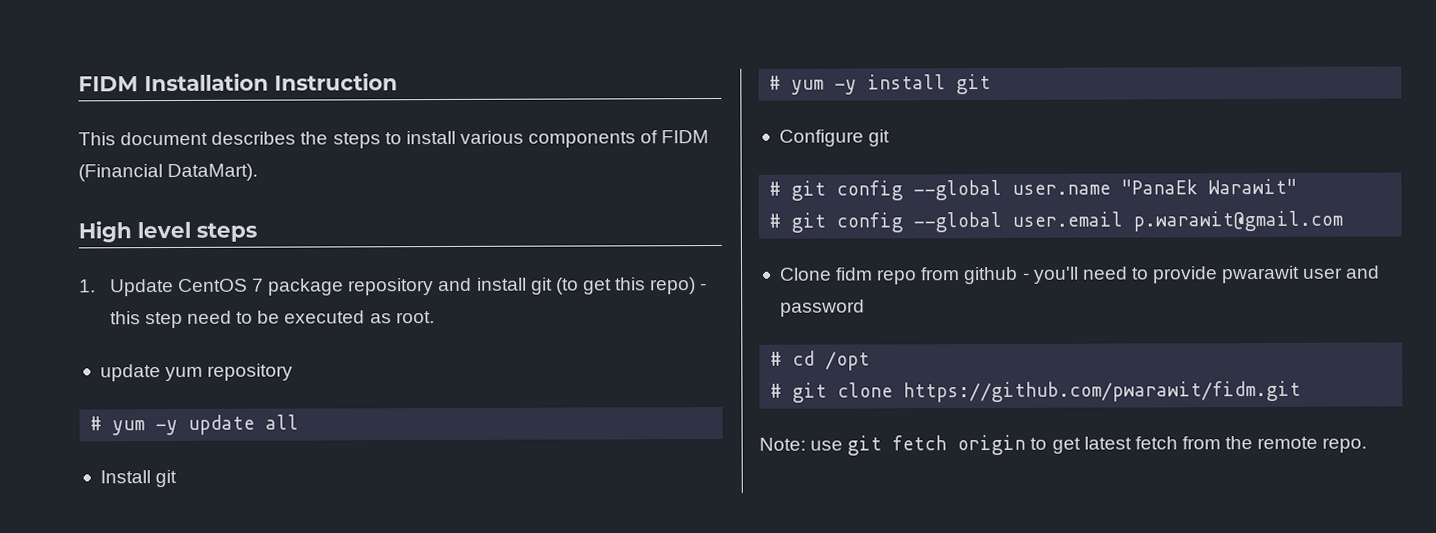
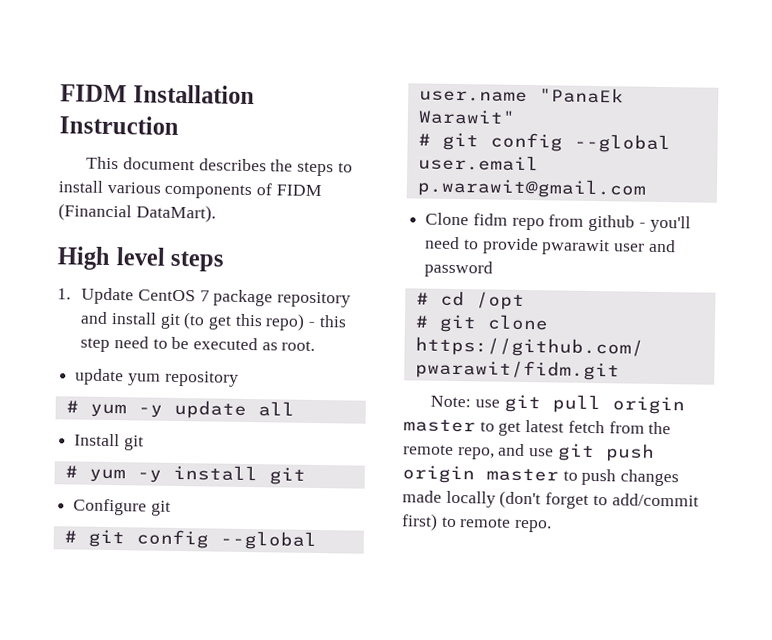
[892,434,1027,456] fetch origin -> [551,394,685,415] [403,419,476,433] pull origin master
(1319, 443) none -> [456,443,655,462] [402,465,680,487] [402,490,699,509] [401,513,512,531] repo, and use git push origin master to push changes made locally (don't forget to add/commit first) to remote

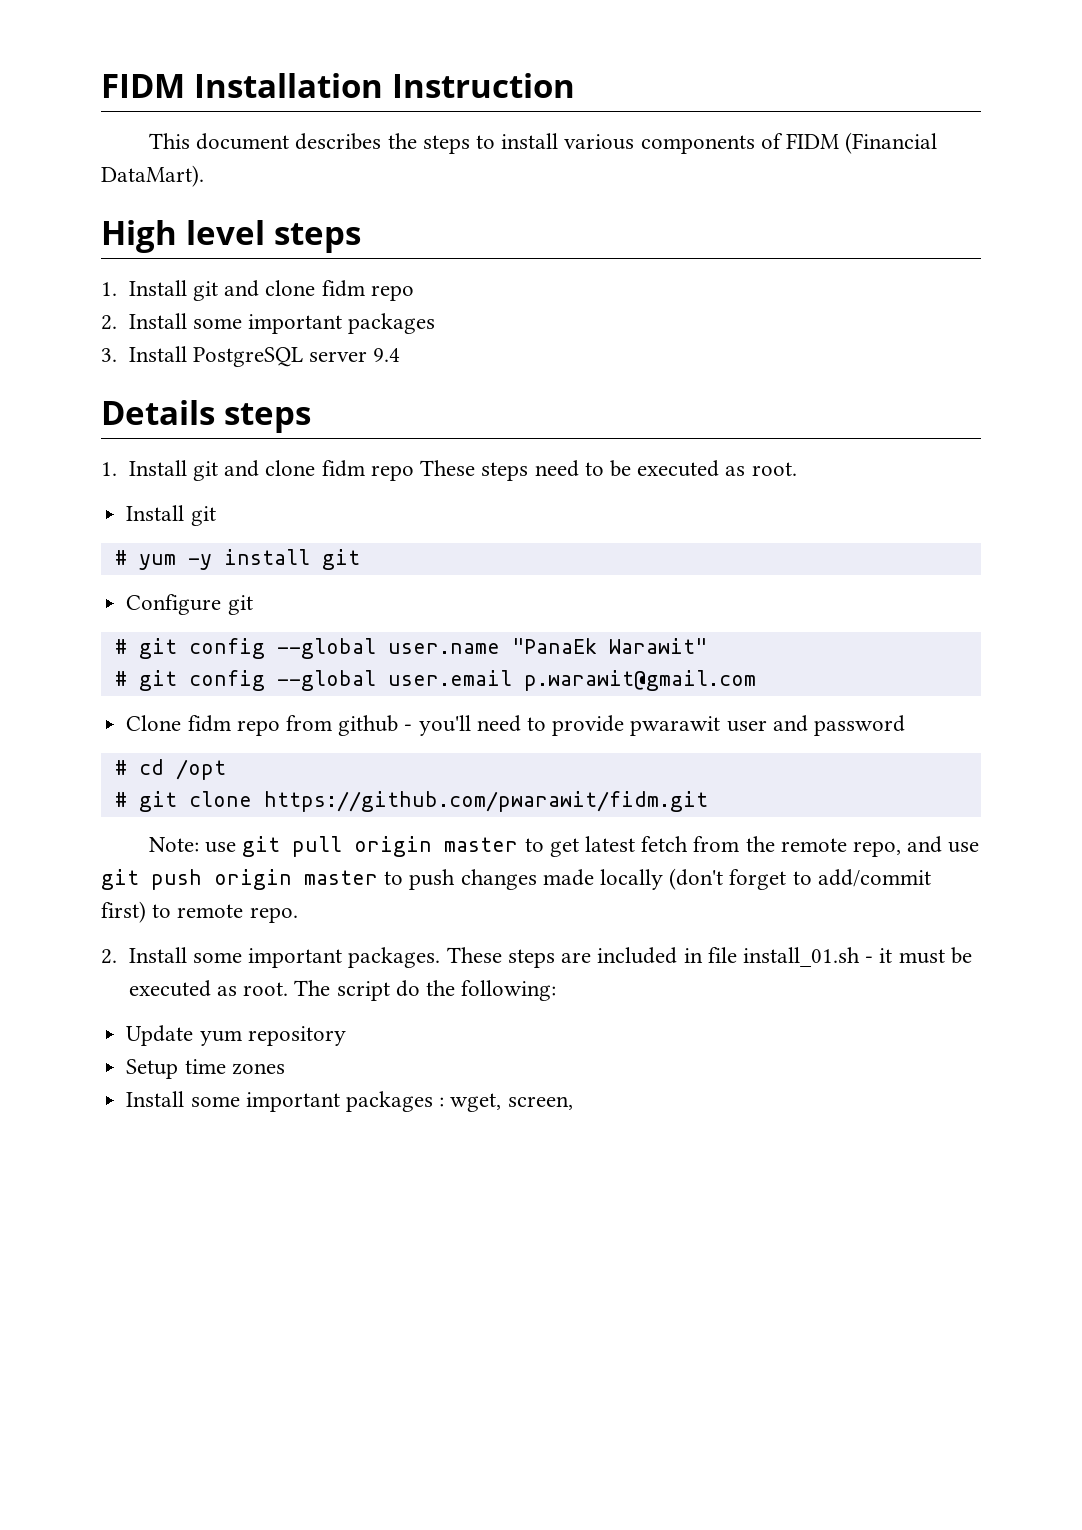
[81,287,352,308] [80,311,347,331] [80,337,111,353] Update CentOS 7 package repository and install git (to get this repo) - this step -> [128,280,414,301] [101,313,436,334] [101,346,401,367] [101,400,311,433] [101,460,529,481] Install git and clone fidm repo // 2. Install some important packages // 3. Install PostgreSQL server 9.4 // Details steps // 1. Install git and clone fidm repo These steps
[75,368,239,387] [65,399,295,419] // update yum repository // # yum -y update all -> (797, 469) none
(553, 526) none -> [101,947,972,968] [128,980,557,1001] [126,1025,346,1046] [126,1059,285,1079] [126,1091,573,1112] // 2. Install some important packages. These steps are included in file install_01.sh - it must be executed as root. The script do the following: // Update yum repository // Setup time zones // Install some important packages : wget, screen,

